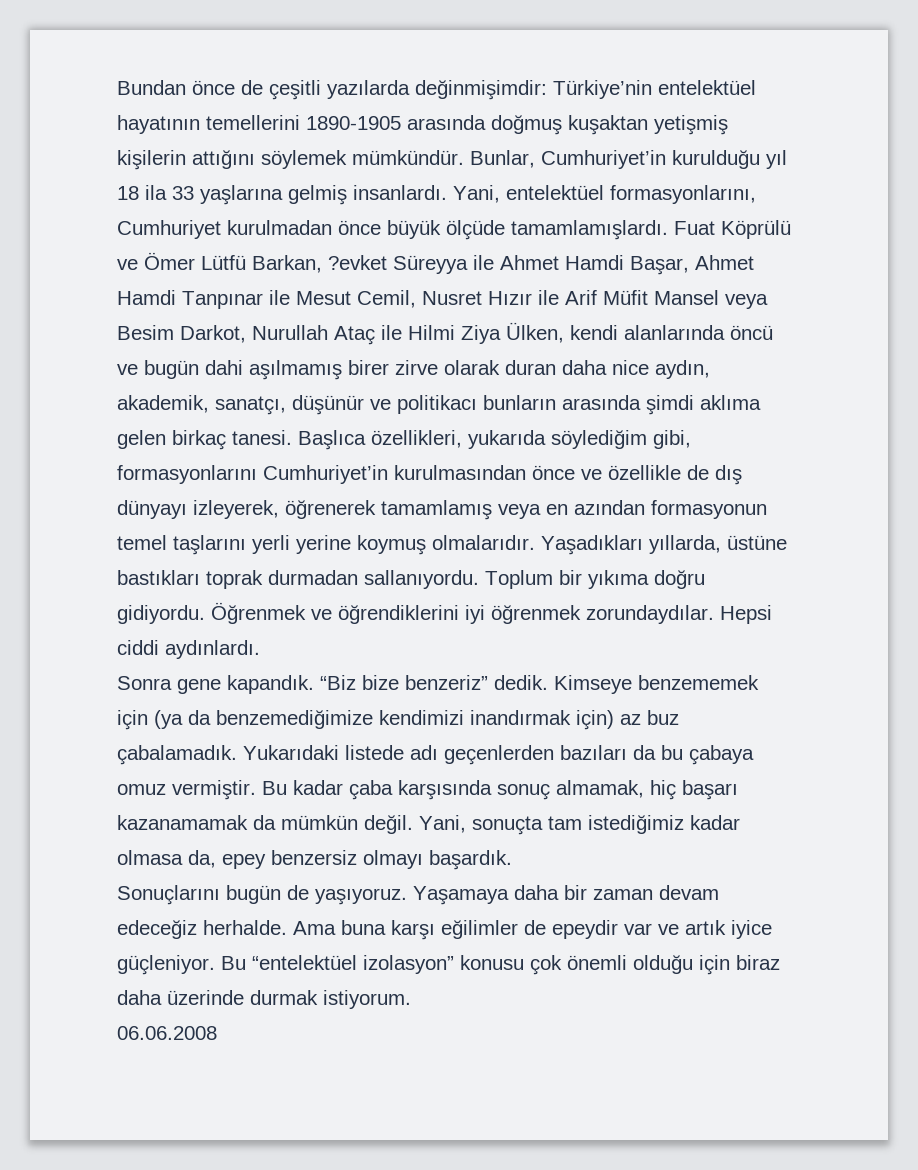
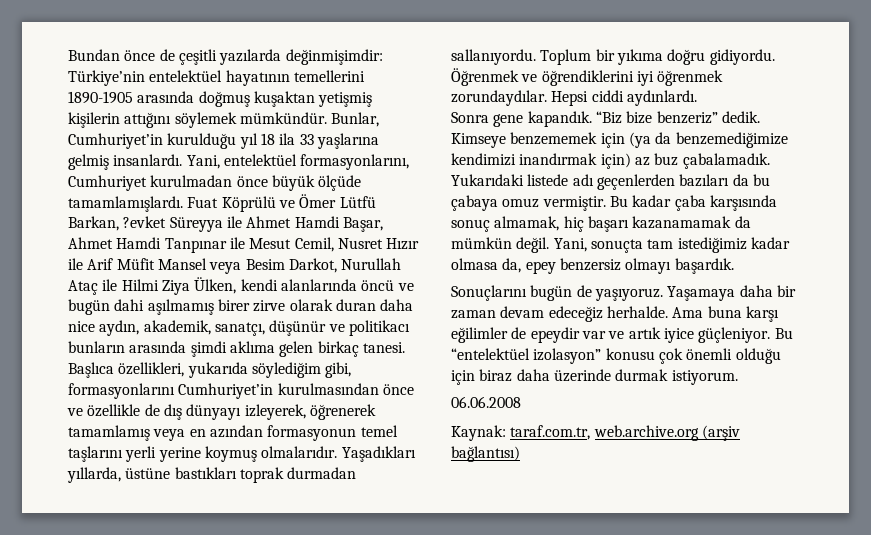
(217, 1033) none -> [451,425,740,441] [451,446,520,462] // Kaynak: taraf.com.tr, web.archive.org (arşiv bağlantısı)

